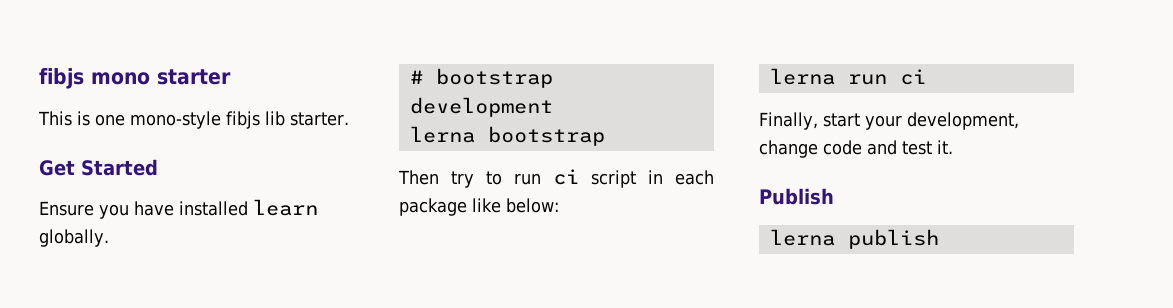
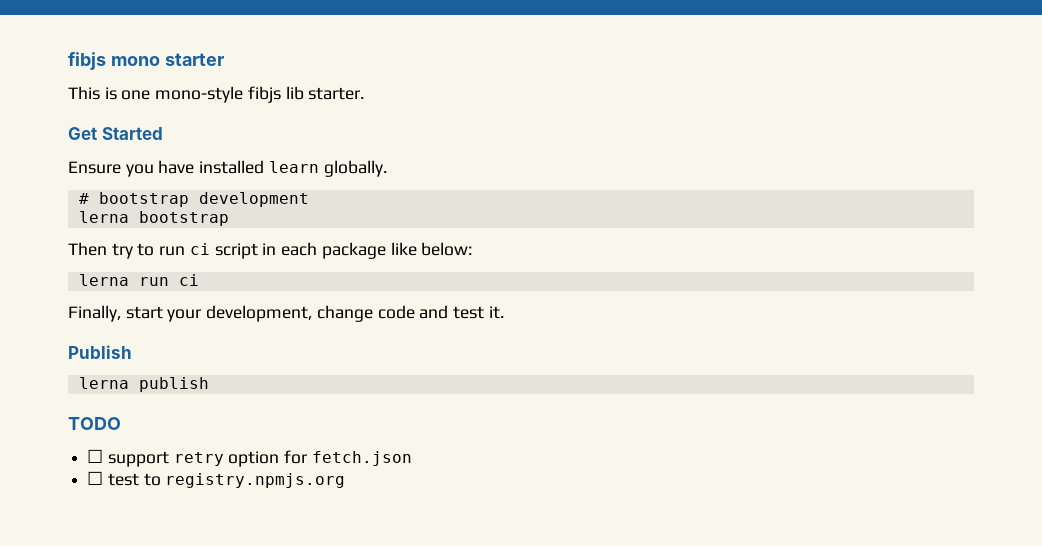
(939, 239) none -> [68,417,121,430] [87,449,412,467] [87,471,346,488] // TODO // ☐ support retry option for fetch.json // ☐ test to registry.npmjs.org

